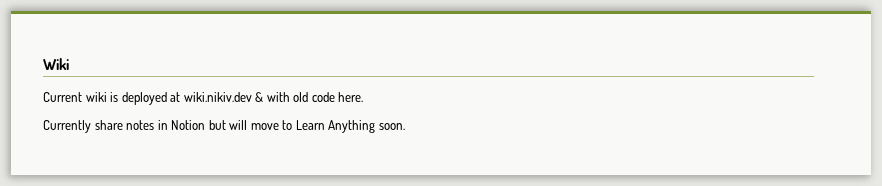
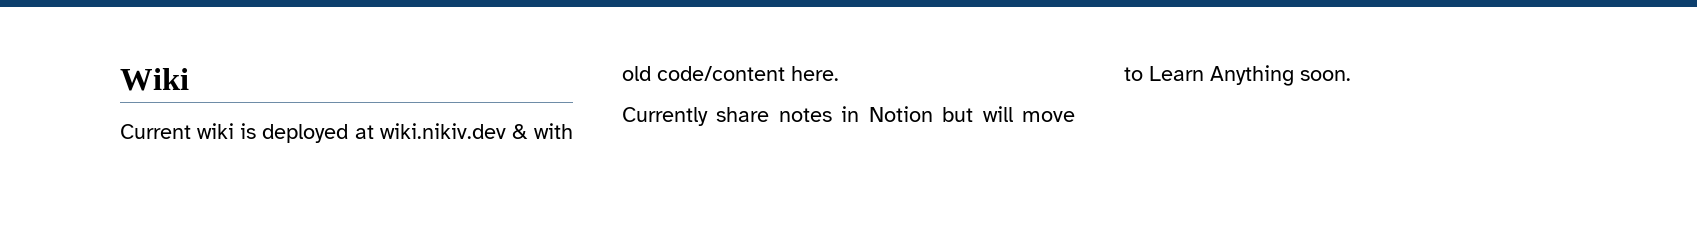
[311,92,335,102] code -> [657,66,785,81] code/content

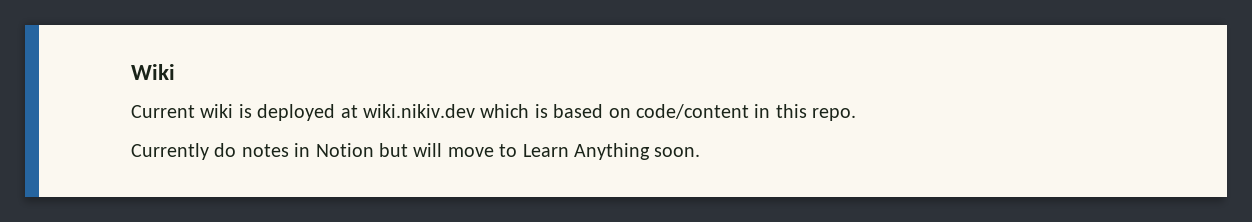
[511,123,573,139] [622,66,839,81] & with old code/content here. -> [480,104,857,121] which is based on code/content in this repo.
[716,107,770,122] share -> [214,143,237,157] do

